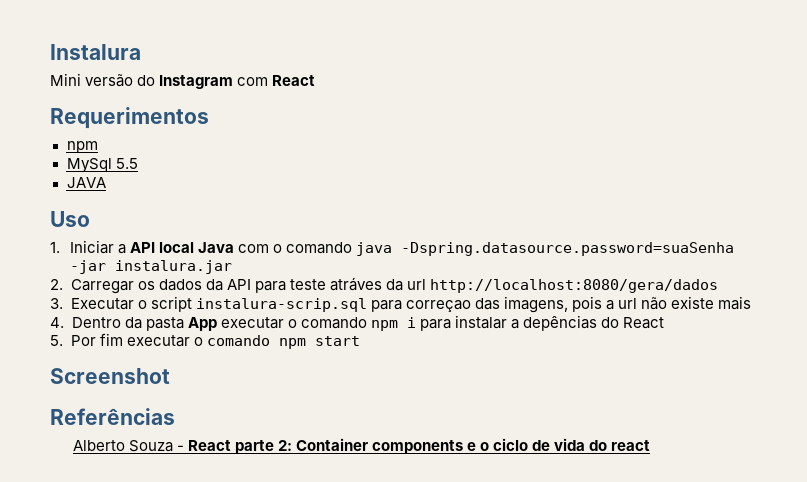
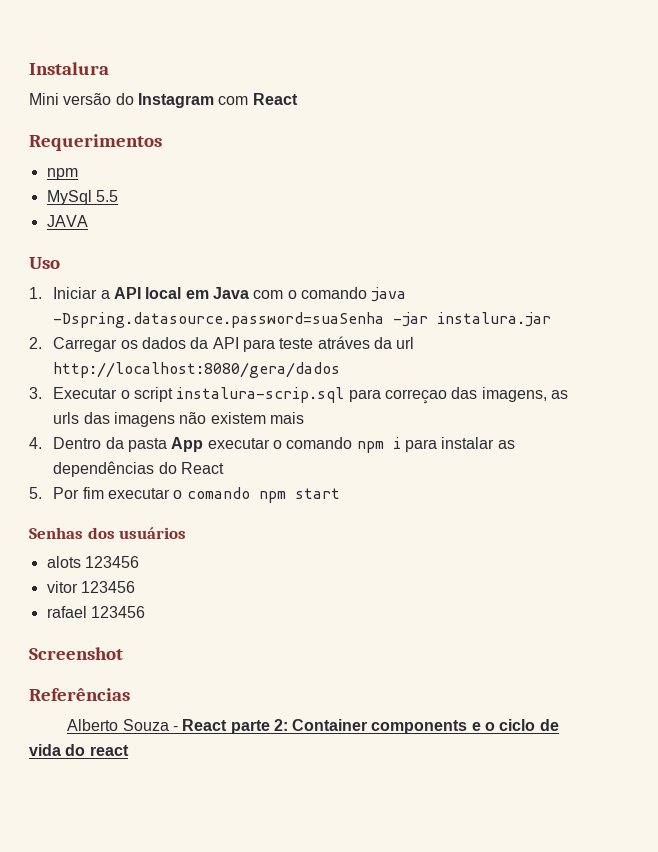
(194, 247) none -> [185,290,209,299] em
[571,296,715,312] pois a url não existe -> [550,390,568,399] [53,412,266,427] as urls das imagens não existem
[511,315,598,331] a depências -> [497,440,515,449] [53,461,155,477] as dependências
(360, 341) none -> [29,527,187,539] [46,556,139,568] [46,581,135,593] [46,606,145,618] // Senhas dos usuários // alots 123456 // vitor 123456 // rafael 123456

